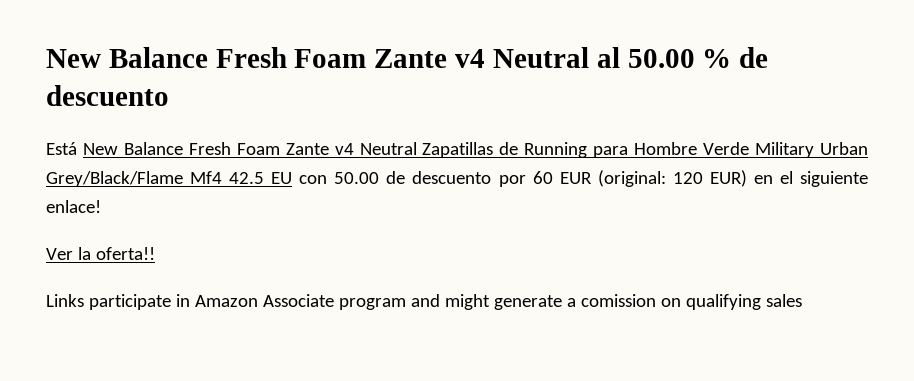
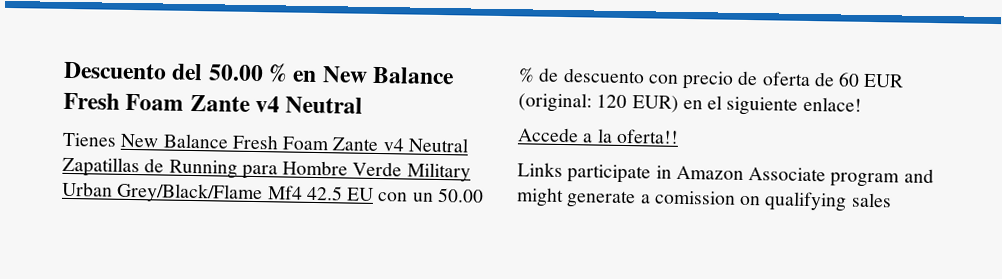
[46,47,769,68] [46,85,169,106] [46,142,77,155] New Balance Fresh Foam Zante v4 Neutral al 50.00 % de descuento // Está -> [63,61,456,85] [63,92,364,114] [62,132,117,147] Descuento del 50.00 % en New Balance Fresh Foam Zante v4 Neutral // Tienes
[334,171,526,187] 50.00 de descuento por -> [411,187,484,203] [518,67,835,90] un 50.00 % de descuento con precio de oferta de
[46,248,73,260] Ver -> [517,127,594,143] Accede a

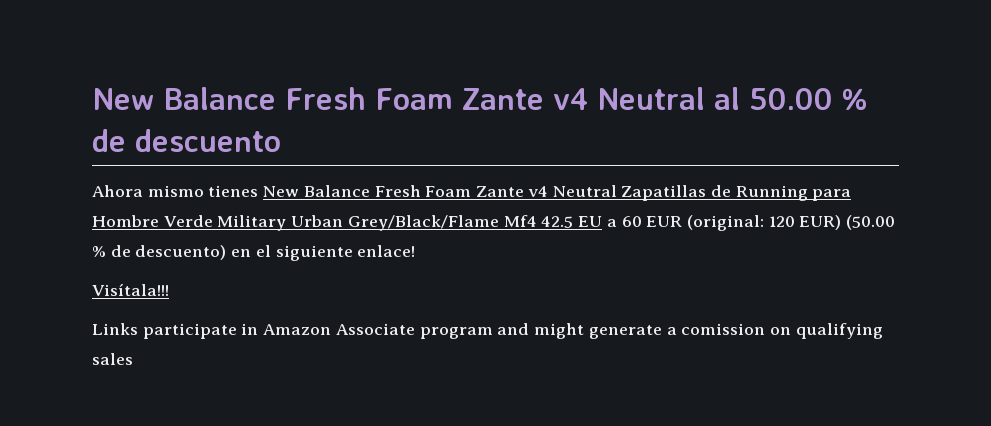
[63,61,456,85] [63,92,364,114] [62,132,117,147] Descuento del 50.00 % en New Balance Fresh Foam Zante v4 Neutral // Tienes -> [92,87,868,110] [92,129,281,152] [92,185,259,197] New Balance Fresh Foam Zante v4 Neutral al 50.00 % de descuento // Ahora mismo tienes
[377,187,484,203] [518,67,835,90] con un 50.00 % de descuento con precio de oferta de -> [606,219,617,227] a
(679, 104) none -> [846,215,896,230] [92,245,227,260] (50.00 % de descuento)
[517,127,679,144] Accede a la oferta!! -> [92,283,169,296] Visítala!!!

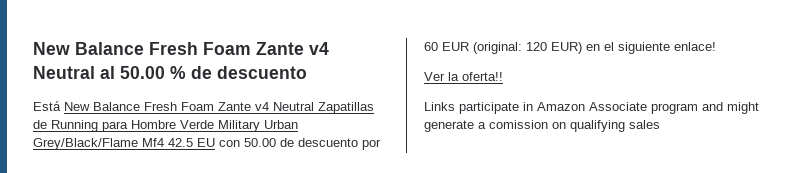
[92,185,259,197] Ahora mismo tienes -> [33,101,61,111] Está
[606,219,617,227] a -> [219,138,381,150] con 50.00 de descuento por
[846,215,896,230] [92,245,227,260] (50.00 % de descuento) -> (582, 48) none
[92,283,169,296] Visítala!!! -> [424,72,503,81] Ver la oferta!!

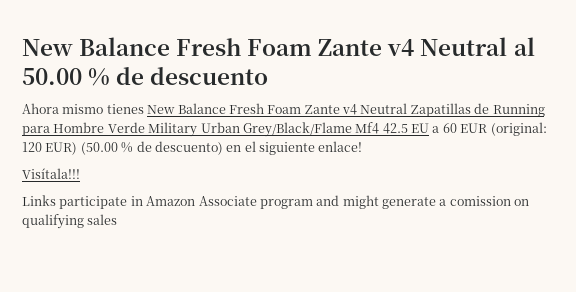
[33,101,61,111] Está -> [22,103,144,114] Ahora mismo tienes
[219,138,381,150] con 50.00 de descuento por -> [432,126,440,133] a
(582, 48) none -> [80,141,223,155] (50.00 % de descuento)
[424,72,503,81] Ver la oferta!! -> [22,168,80,179] Visítala!!!

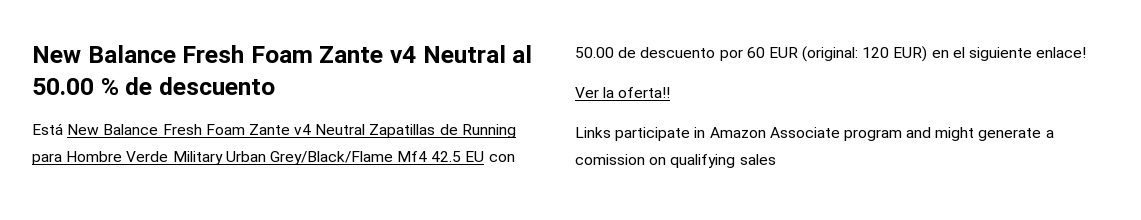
[22,103,144,114] Ahora mismo tienes -> [32,123,63,135] Está
[432,126,440,133] a -> [488,154,515,162] [575,47,743,61] con 50.00 de descuento por
[80,141,223,155] (50.00 % de descuento) -> (928, 54) none
[22,168,80,179] Visítala!!! -> [575,87,671,98] Ver la oferta!!

